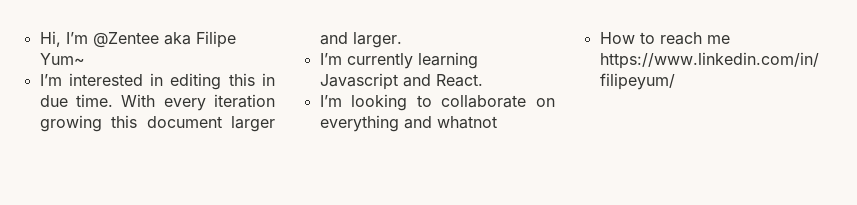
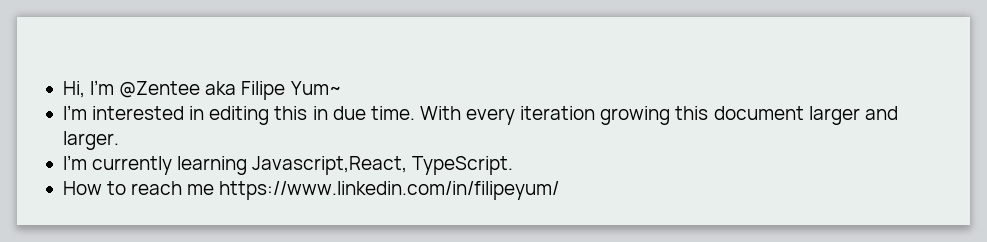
[319,73,483,90] [319,94,555,111] [319,115,497,132] Javascript and React. // I’m looking to collaborate on everything and whatnot -> [252,156,514,175] Javascript,React, TypeScript.

